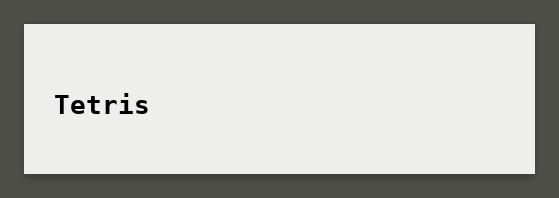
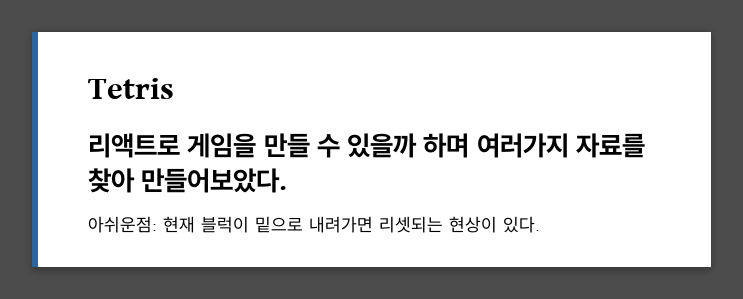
(150, 103) none -> [88,133,646,158] [88,168,288,193] [88,216,540,233] // 리액트로 게임을 만들 수 있을까 하며 여러가지 자료를 찾아 만들어보았다. // 아쉬운점: 현재 블럭이 밑으로 내려가면 리셋되는 현상이 있다.

